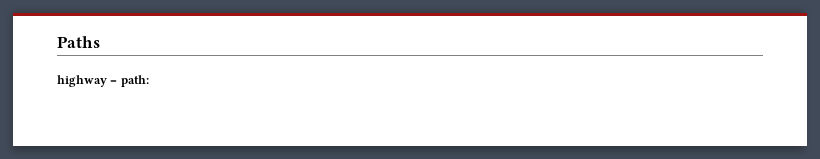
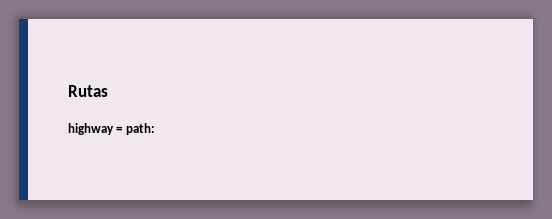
[57,36,100,48] Paths -> [68,85,108,97] Rutas

